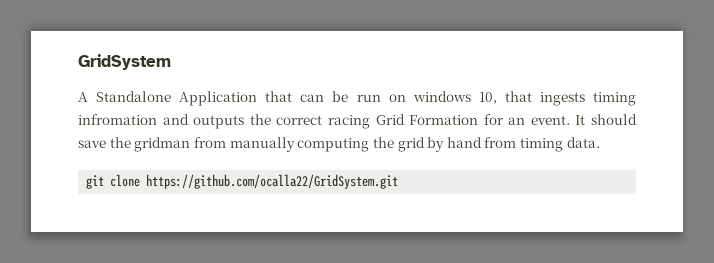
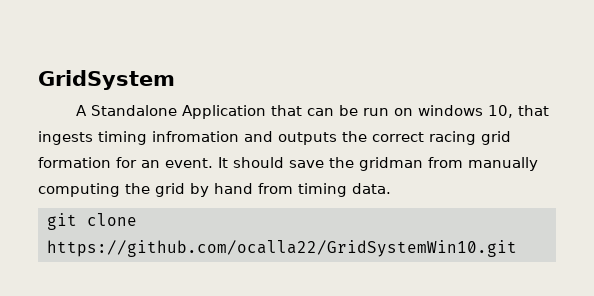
[375,114,479,125] Grid Formation -> [481,131,511,145] [38,157,111,168] grid formation
[146,174,399,189] https://github.com/ocalla22/GridSystem.git -> [47,240,517,257] https://github.com/ocalla22/GridSystemWin10.git

